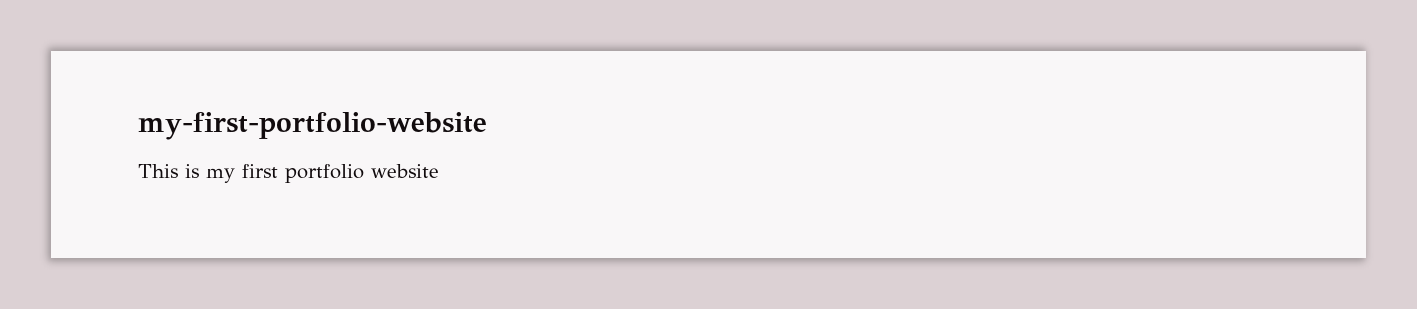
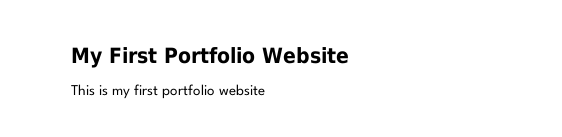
[138,112,487,140] my-first-portfolio-website -> [71,47,349,68] My First Portfolio Website

